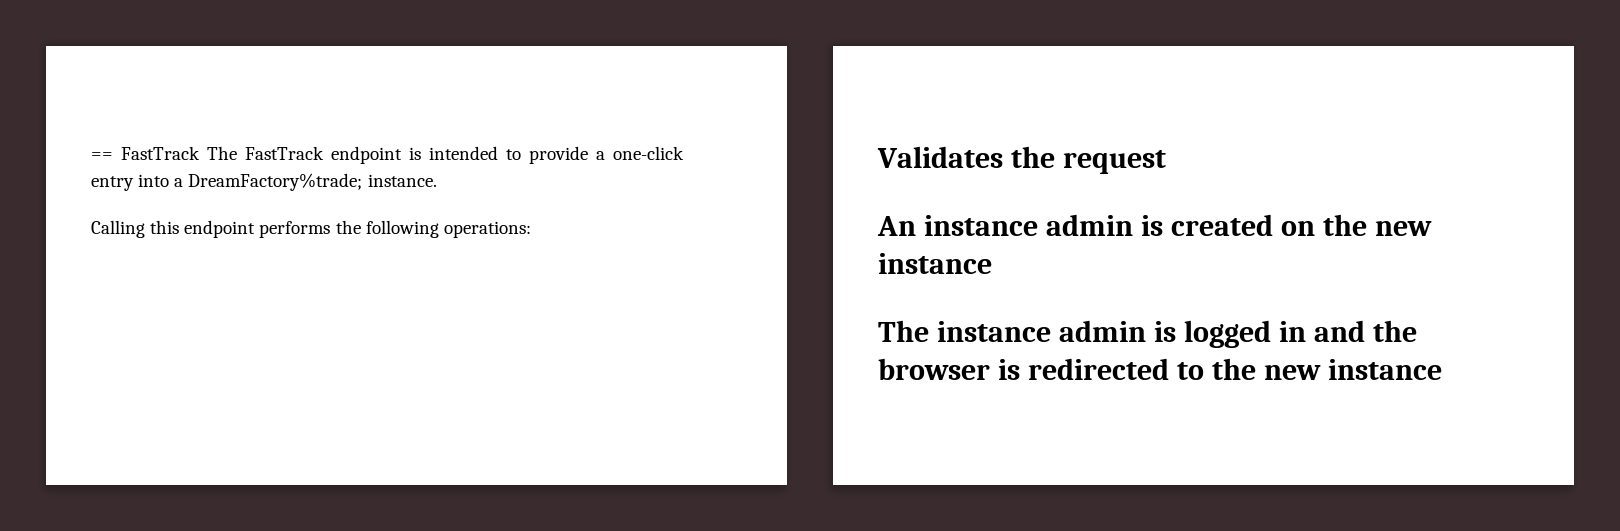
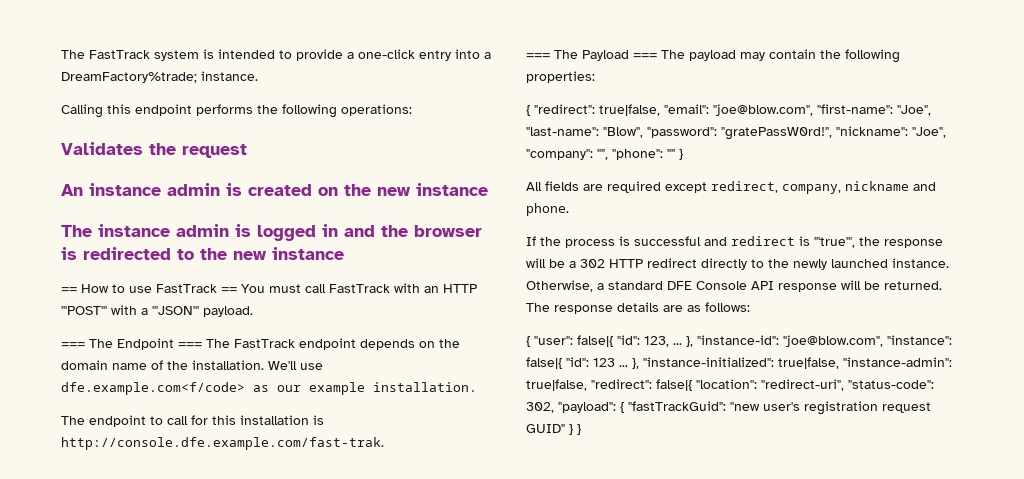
[91,146,402,164] == FastTrack The FastTrack endpoint -> [61,50,199,61] The FastTrack system
(1442, 369) none -> [61,283,477,293] [61,305,253,317] [61,338,460,350] [61,360,323,370] [61,382,477,395] [61,415,324,427] [61,437,384,450] [526,49,900,63] [526,71,595,83] [526,104,931,116] [526,126,946,140] [526,149,683,160] [526,181,936,194] [526,203,569,216] [526,236,943,248] [526,258,949,270] [526,280,942,292] [526,302,750,314] [526,335,952,347] [526,357,952,369] [526,379,934,391] [526,401,931,415] [526,424,581,435] // == How to use FastTrack == You must call FastTrack with an HTTP '''POST''' with a '''JSON''' payload. // === The Endpoint === The FastTrack endpoint depends on the domain name of the installation. We'll use dfe.example.com<f/code> as our example installation. // The endpoint to call for this installation is http://console.dfe.example.com/fast-trak. // === The Payload === The payload may contain the following properties: // { "redirect": true|false, "email": "joe@blow.com", "first-name": "Joe", "last-name": "Blow", "password": "gratePassW0rd!", "nickname": "Joe", "company": "", "phone": "" } // All fields are required except redirect, company, nickname and phone. // If the process is successful and redirect is '''true''', the response will be a 302 HTTP redirect directly to the newly launched instance. Otherwise, a standard DFE Console API response will be returned. The response details are as follows: // { "user": false|{ "id": 123, ... }, "instance-id": "joe@blow.com", "instance": false|{ "id": 123 ... }, "instance-initialized": true|false, "instance-admin": true|false, "redirect": false|{ "location": "redirect-uri", "status-code": 302, "payload": { "fastTrackGuid": "new user's registration request GUID" } }

